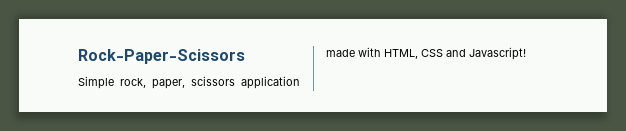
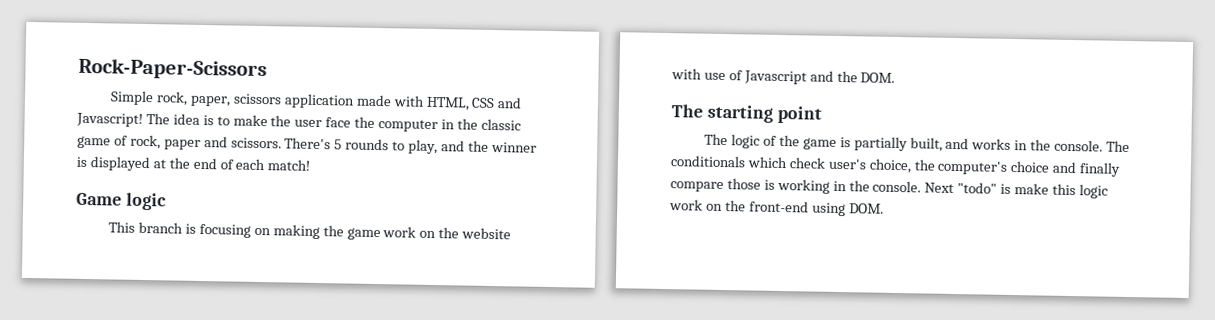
(526, 53) none -> [145,113,521,133] [77,134,537,155] [76,156,311,172] [76,192,167,211] [108,221,512,241] [671,68,896,85] [671,104,822,124] [704,133,1131,153] [670,155,1122,177] [670,178,1108,199] [669,199,884,217] The idea is to make the user face the computer in the classic game of rock, paper and scissors. There's 5 rounds to play, and the winner is displayed at the end of each match! // Game logic // This branch is focusing on making the game work on the website with use of Javascript and the DOM. // The starting point // The logic of the game is partially built, and works in the console. The conditionals which check user's choice, the computer's choice and finally compare those is working in the console. Next "todo" is make this logic work on the front-end using DOM.

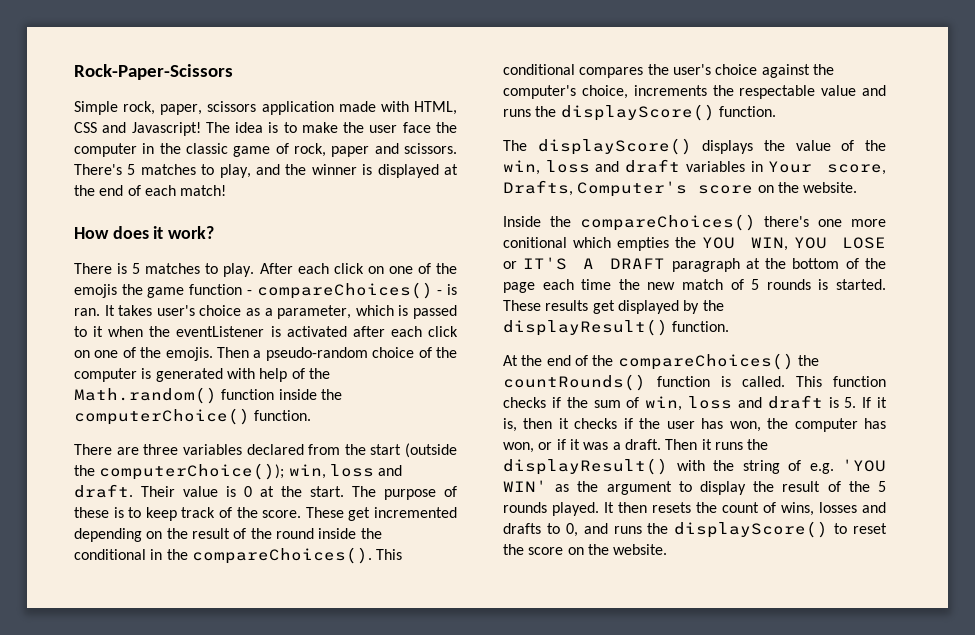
[345,138,390,151] rounds -> [140,164,196,175] matches
[76,192,167,211] [108,221,512,241] [671,68,896,85] [671,104,822,124] [704,133,1131,153] [670,155,1122,177] [670,178,1108,199] [669,199,884,217] Game logic // This branch is focusing on making the game work on the website with use of Javascript and the DOM. // The starting point // The logic of the game is partially built, and works in the console. The conditionals which check user's choice, the computer's choice and finally compare those is working in the console. Next "todo" is make this logic work on the front-end using DOM. -> [74,226,215,239] [74,263,457,277] [74,282,457,299] [74,305,458,319] [74,326,458,337] [74,347,457,361] [74,368,330,382] [74,387,342,404] [74,408,312,425] [74,443,457,458] [74,463,403,480] [74,484,457,500] [74,507,457,521] [74,528,382,542] [74,547,403,564] [503,64,834,78] [503,85,886,99] [503,104,776,121] [503,138,886,155] [503,159,886,175] [503,180,858,197] [503,214,886,231] [503,237,886,251] [503,257,886,272] [503,279,886,293] [503,300,724,314] [503,319,730,336] [503,353,819,370] [503,374,886,391] [503,395,887,411] [503,418,886,432] [503,439,769,453] [503,458,886,475] [503,480,886,495] [503,502,886,516] [503,521,887,538] [503,544,668,555] How does it work? // There is 5 matches to play. After each click on one of the emojis the game function - compareChoices() - is ran. It takes user's choice as a parameter, which is passed to it when the eventListener is activated after each click on one of the emojis. Then a pseudo-random choice of the computer is generated with help of the Math.random() function inside the computerChoice() function. // There are three variables declared from the start (outside the computerChoice()); win, loss and draft. Their value is 0 at the start. The purpose of these is to keep track of the score. These get incremented depending on the result of the round inside the conditional in the compareChoices(). This conditional compares the user's choice against the computer's choice, increments the respectable value and runs the displayScore() function. // The displayScore() displays the value of the win, loss and draft variables in Your score, Drafts, Computer's score on the website. // Inside the compareChoices() there's one more conitional which empties the YOU WIN, YOU LOSE or IT'S A DRAFT paragraph at the bottom of the page each time the new match of 5 rounds is started. These results get displayed by the displayResult() function. // At the end of the compareChoices() the countRounds() function is called. This function checks if the sum of win, loss and draft is 5. If it is, then it checks if the user has won, the computer has won, or if it was a draft. Then it runs the displayResult() with the string of e.g. 'YOU WIN' as the argument to display the result of the 5 rounds played. It then resets the count of wins, losses and drafts to 0, and runs the displayScore() to reset the score on the website.

